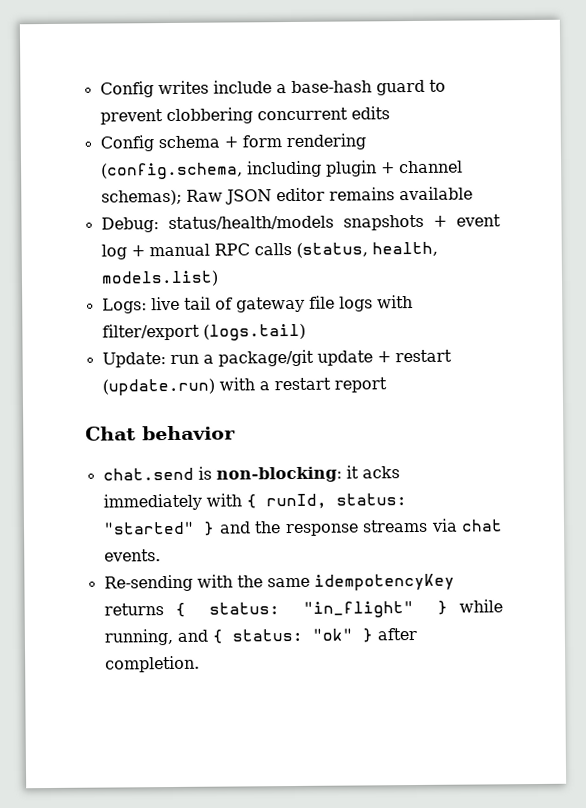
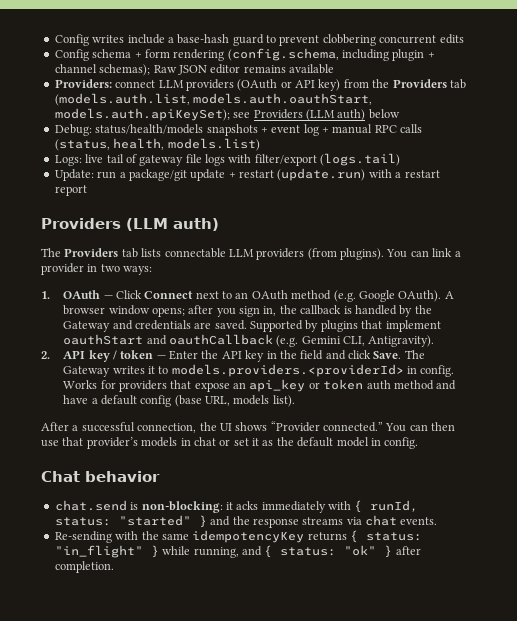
(473, 193) none -> [54,79,466,91] [54,93,373,106] [54,108,400,121] // Providers: connect LLM providers (OAuth or API key) from the Providers tab (models.auth.list, models.auth.oauthStart, models.auth.apiKeySet); see Providers (LLM auth) below
(387, 385) none -> [41,218,219,231] [41,248,461,260] [41,263,153,275] [41,290,454,302] [63,305,432,317] [63,320,441,332] [63,334,435,347] [41,350,425,362] [63,364,455,377] [63,379,457,392] [63,395,295,407] [41,421,456,433] [41,437,419,449] // Providers (LLM auth) // The Providers tab lists connectable LLM providers (from plugins). You can link a provider in two ways: // 1. OAuth — Click Connect next to an OAuth method (e.g. Google OAuth). A browser window opens; after you sign in, the callback is handled by the Gateway and credentials are saved. Supported by plugins that implement oauthStart and oauthCallback (e.g. Gemini CLI, Antigravity). // 2. API key / token — Enter the API key in the field and click Save. The Gateway writes it to models.providers.<providerId> in config. Works for providers that expose an api_key or token auth method and have a default config (base URL, models list). // After a successful connection, the UI shows “Provider connected.” You can then use that provider’s models in chat or set it as the default model in config.

